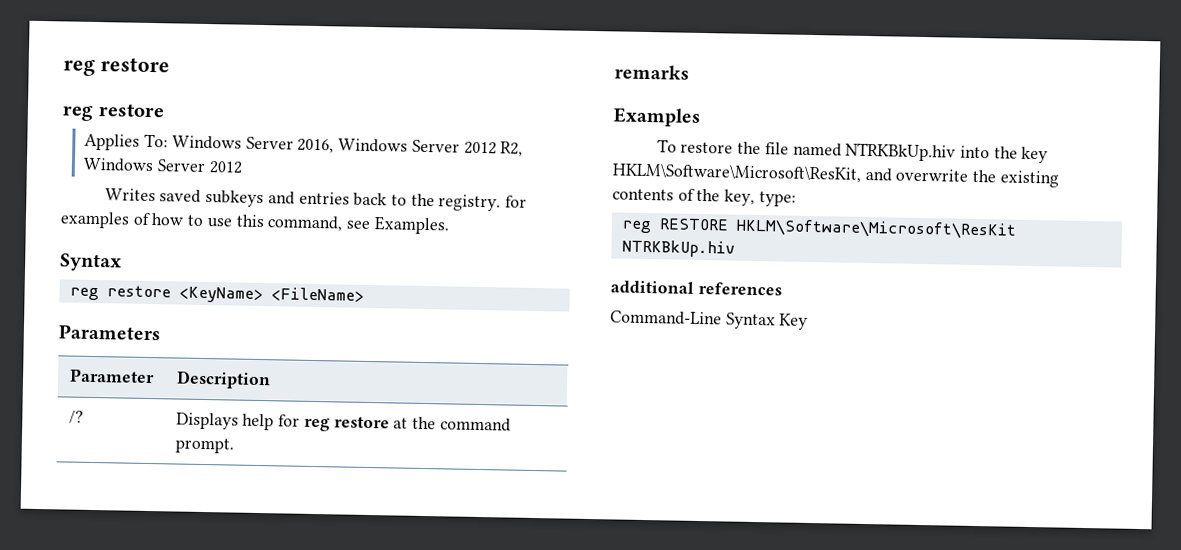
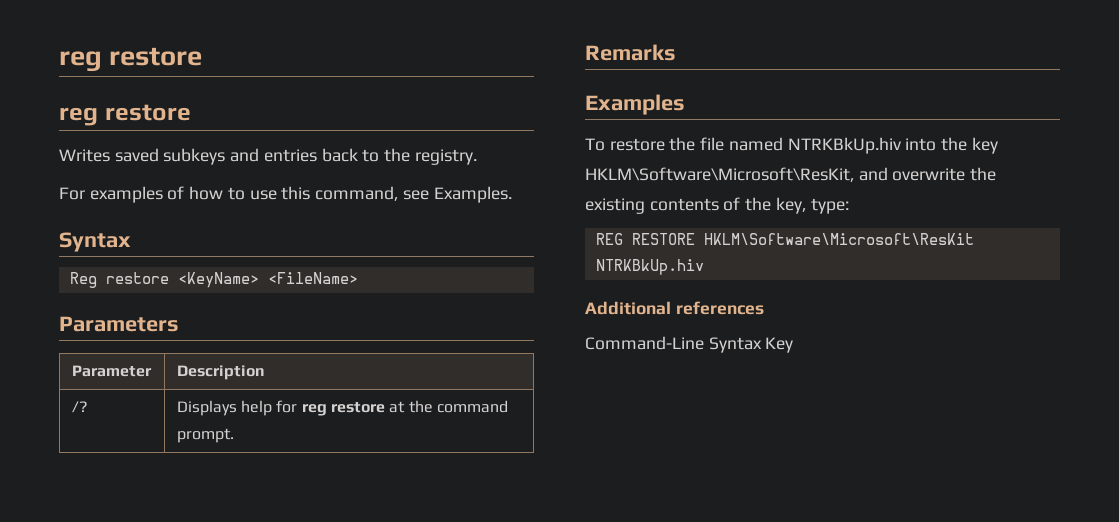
[84,133,524,157] [83,157,242,174] // Applies To: Windows Server 2016, Windows Server 2012 R2, Windows Server 2012 -> (191, 112) none
[505,195,528,208] for -> [59,187,85,200] // For
[69,287,99,301] reg -> [69,272,97,288] Reg
[614,64,689,80] remarks -> [585,44,676,61] Remarks
[621,220,651,234] reg -> [595,233,623,245] REG
[610,280,694,294] additional -> [585,301,671,315] Additional

